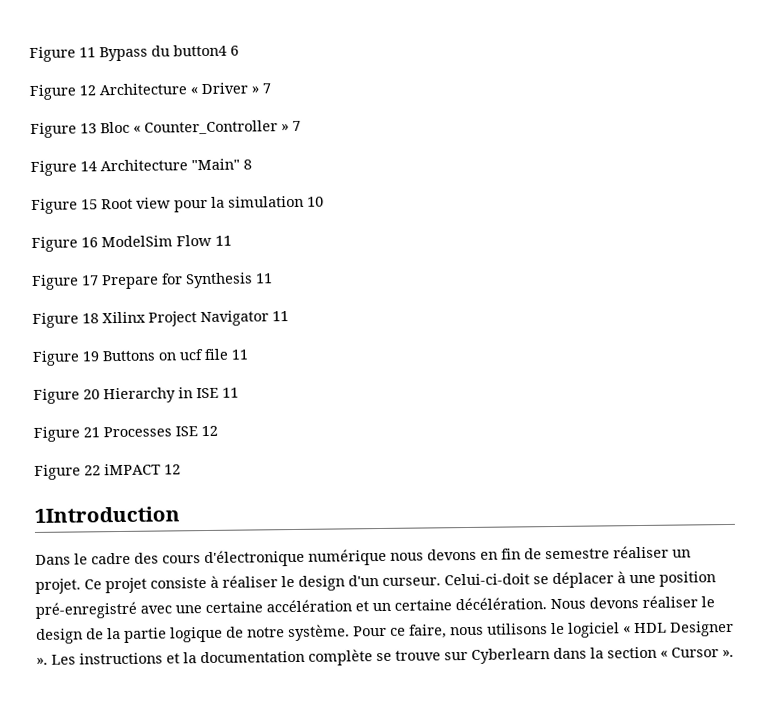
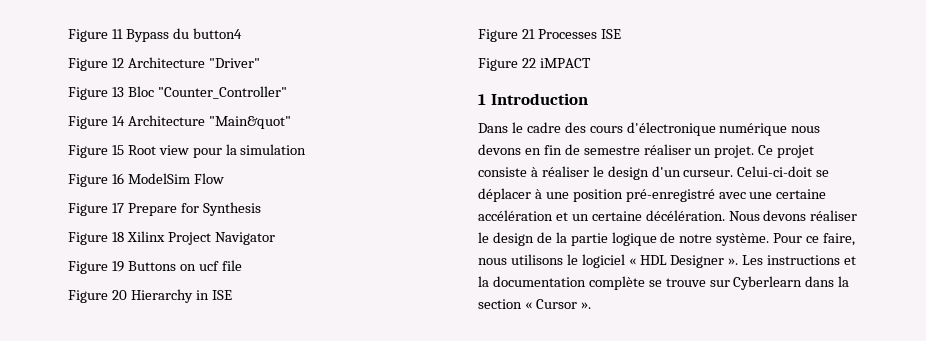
[230,45,239,56] 6 -> (242, 33) none
[190,82,271,95] « Driver » 7 -> [208,58,260,68] "Driver"
[133,120,301,135] « Counter_Controller » 7 -> [157,86,287,99] "Counter_Controller"
[191,158,252,171] "Main" 8 -> [208,116,291,129] "Main&quot"
[307,196,324,207] 10 -> (307, 149) none
[215,235,232,246] 11 -> (224, 178) none
[256,273,273,284] 11 -> (261, 209) none
[272,311,289,322] 11 -> (275, 238) none
[231,349,248,360] 11 -> (242, 265) none
[222,387,239,398] 11 -> (232, 295) none
[201,425,218,437] 12 -> (621, 34) none
[164,464,181,475] [34,506,180,523] 12 // 1Introduction -> [478,93,588,105] // 1 Introduction

